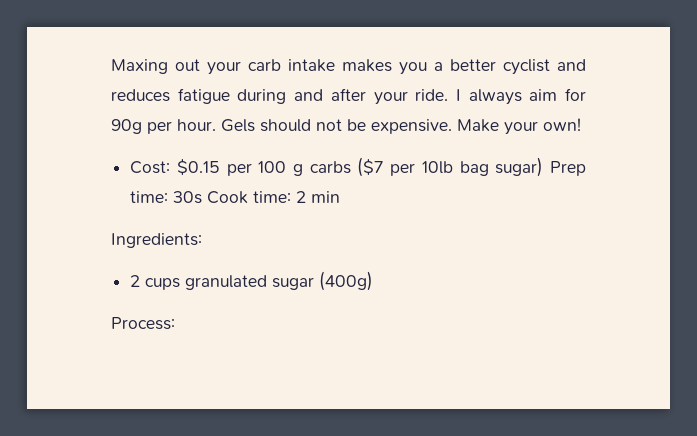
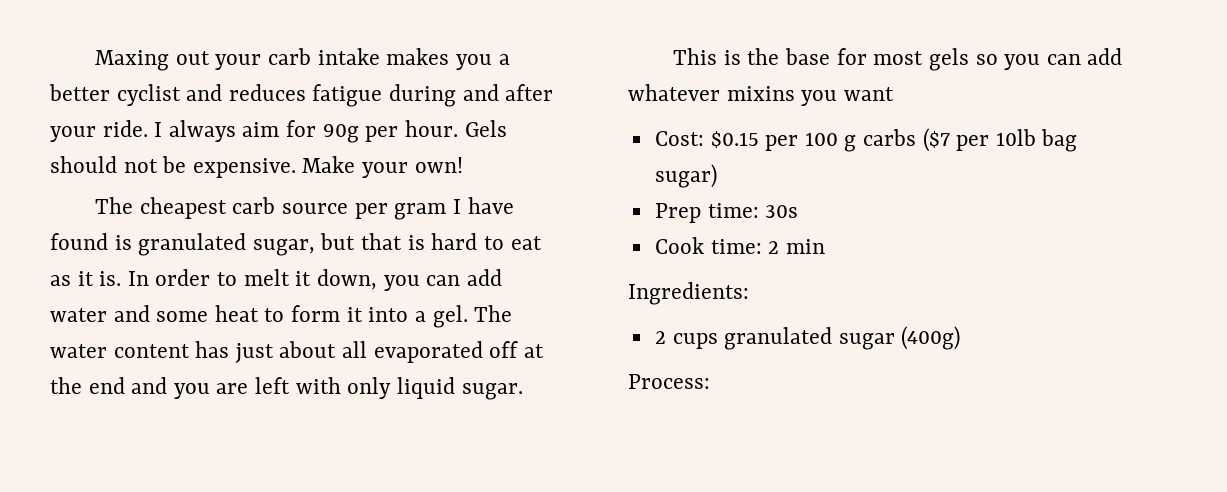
(581, 124) none -> [95,197,514,220] [50,233,542,256] [50,269,502,291] [50,305,513,328] [50,341,544,363] [50,377,523,400] [673,48,1123,71] [628,84,894,106] // The cheapest carb source per gram I have found is granulated sugar, but that is hard to eat as it is. In order to melt it down, you can add water and some heat to form it into a gel. The water content has just about all evaporated off at the end and you are left with only liquid sugar. // This is the base for most gels so you can add whatever mixins you want
(544, 167) none -> (717, 176) //
(203, 197) none -> (799, 211) //

